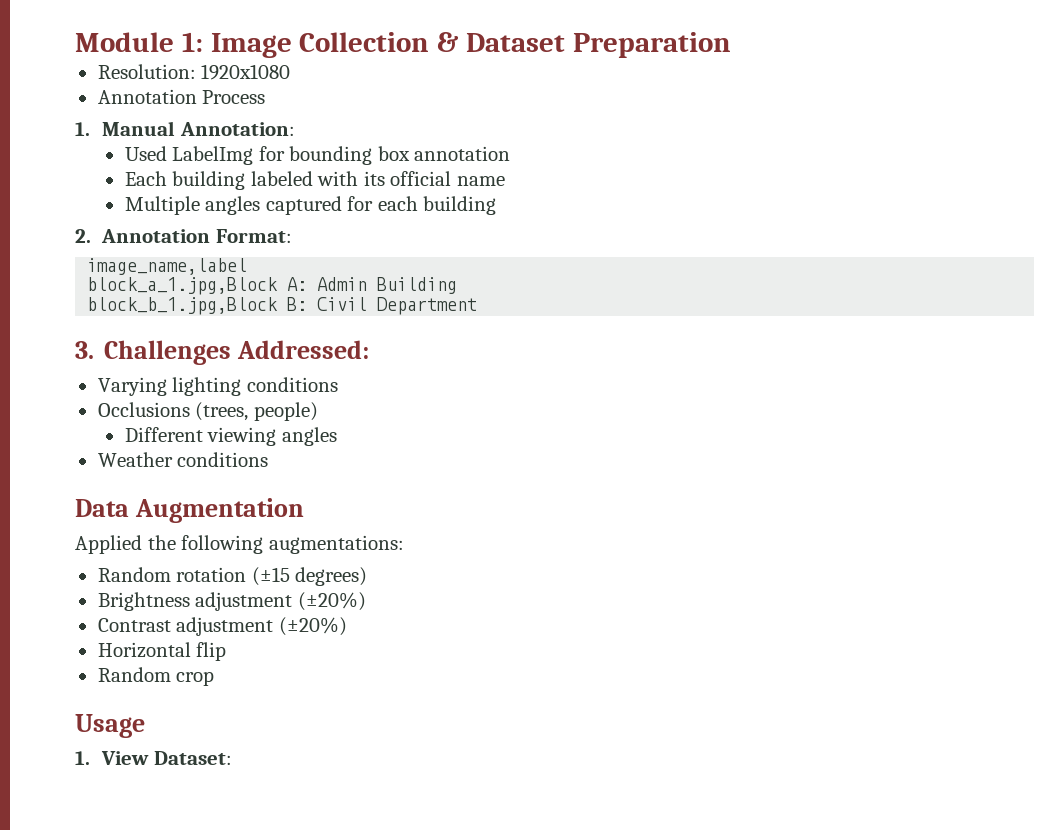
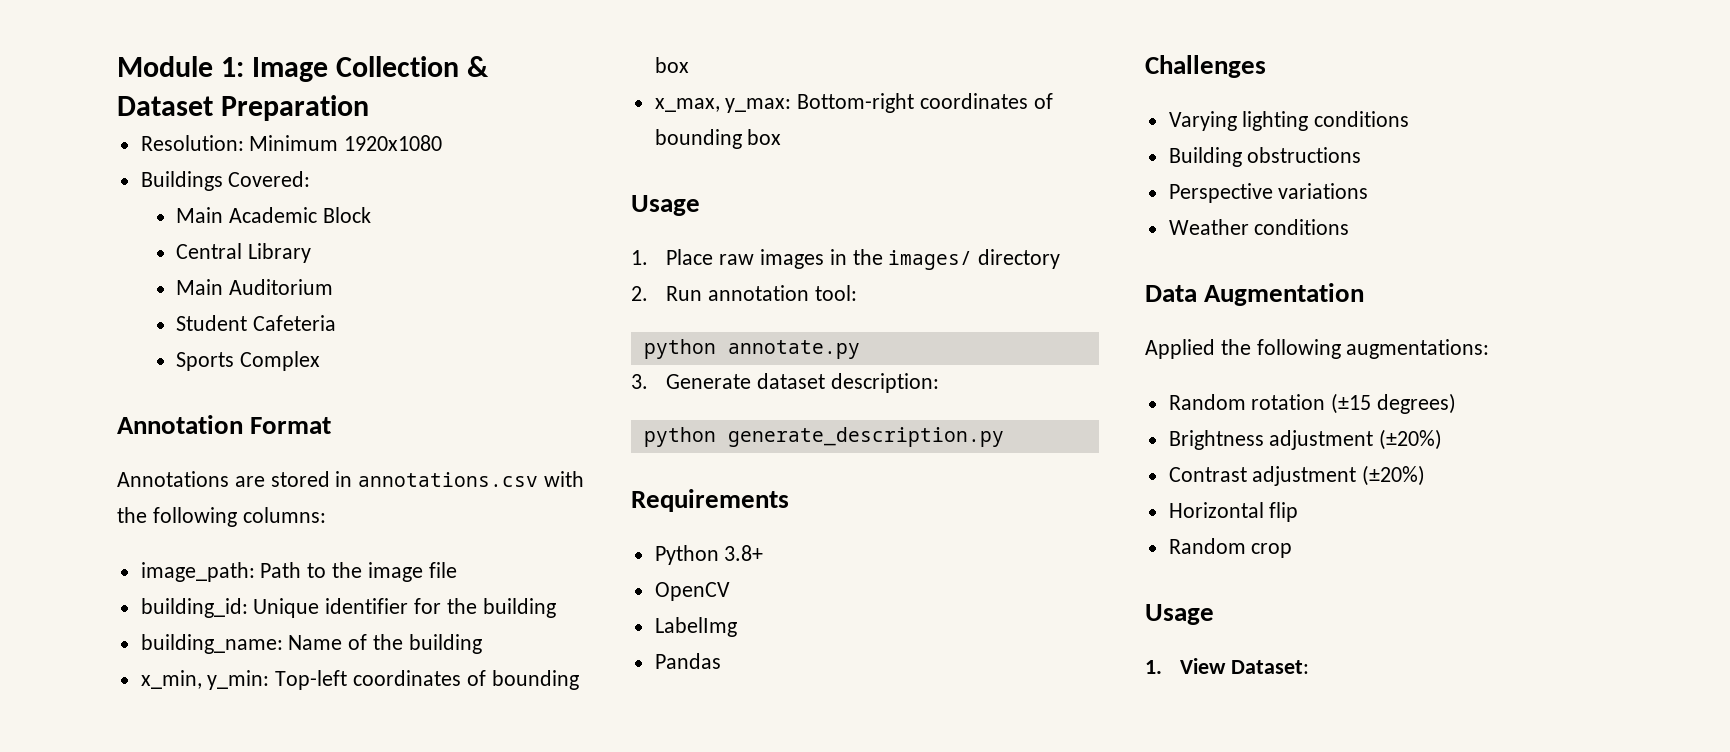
(196, 71) none -> [249,135,339,151] Minimum
[97,89,266,104] [75,121,295,136] [124,146,511,165] [124,171,505,190] [124,196,497,215] [75,229,292,243] [87,258,248,275] [87,277,458,295] [87,297,478,315] [75,341,94,359] Annotation Process // 1. Manual Annotation: // Used LabelImg for bounding box annotation // Each building labeled with its official name // Multiple angles captured for each building // 2. Annotation Format: // image_name,label // block_a_1.jpg,Block A: Admin Building // block_b_1.jpg,Block B: Civil Department // 3. -> [140,171,311,191] [176,207,371,223] [176,243,311,263] [176,279,333,295] [176,315,336,331] [176,351,320,371] [117,415,332,434] [117,471,585,487] [117,507,326,527] [140,562,457,582] [140,598,556,618] [140,634,482,654] [140,670,579,690] [654,57,689,73] [654,93,1053,113] [654,129,782,149] [631,195,700,216] [631,249,1061,270] [631,285,858,301] [643,339,860,359] [631,373,940,393] [643,427,1004,447] [631,489,789,512] [654,545,764,565] [654,582,730,601] [654,617,737,637] [654,653,721,669] Buildings Covered: // Main Academic Block // Central Library // Main Auditorium // Student Cafeteria // Sports Complex // Annotation Format // Annotations are stored in annotations.csv with the following columns: // image_path: Path to the image file // building_id: Unique identifier for the building // building_name: Name of the building // x_min, y_min: Top-left coordinates of bounding box // x_max, y_max: Bottom-right coordinates of bounding box // Usage // 1. Place raw images in the images/ directory // 2. Run annotation tool: // python annotate.py // 3. Generate dataset description: // python generate_description.py // Requirements // Python 3.8+ // OpenCV // LabelImg // Pandas //
[237,340,370,359] Addressed: -> (1266, 66) none
[97,402,318,421] [124,427,337,446] Occlusions (trees, people) // Different viewing angles -> [1168,147,1362,167] [1168,183,1369,203] Building obstructions // Perspective variations

